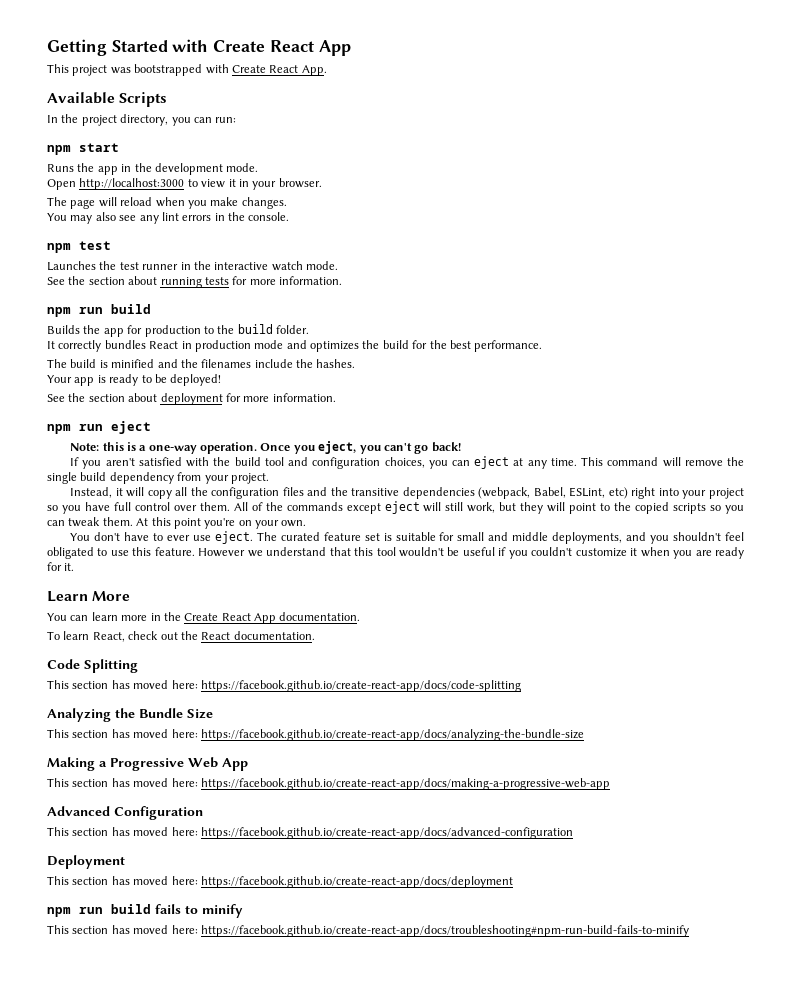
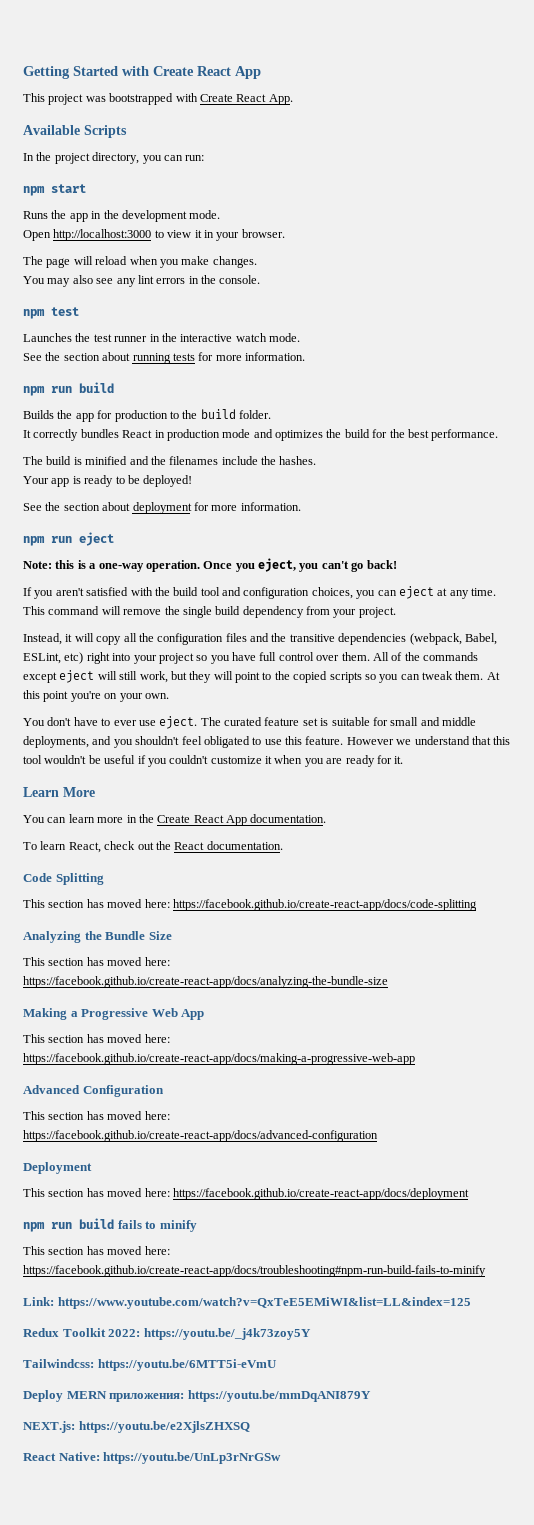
(689, 931) none -> [23,1297,471,1309] [23,1328,311,1340] [23,1359,277,1371] [23,1390,371,1402] [23,1421,250,1433] [23,1452,282,1464] // Link: https://www.youtube.com/watch?v=QxTeE5EMiWI&list=LL&index=125 // Redux Toolkit 2022: https://youtu.be/_j4k73zoy5Y // Tailwindcss: https://youtu.be/6MTT5i-eVmU // Deploy MERN приложения: https://youtu.be/mmDqANI879Y // NEXT.js: https://youtu.be/e2XjlsZHXSQ // React Native: https://youtu.be/UnLp3rNrGSw

